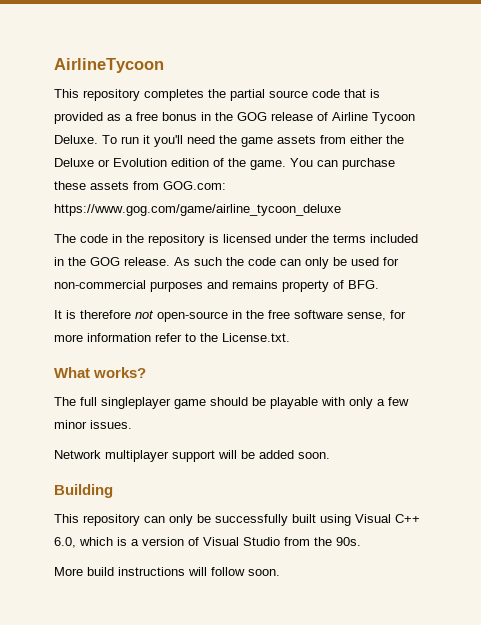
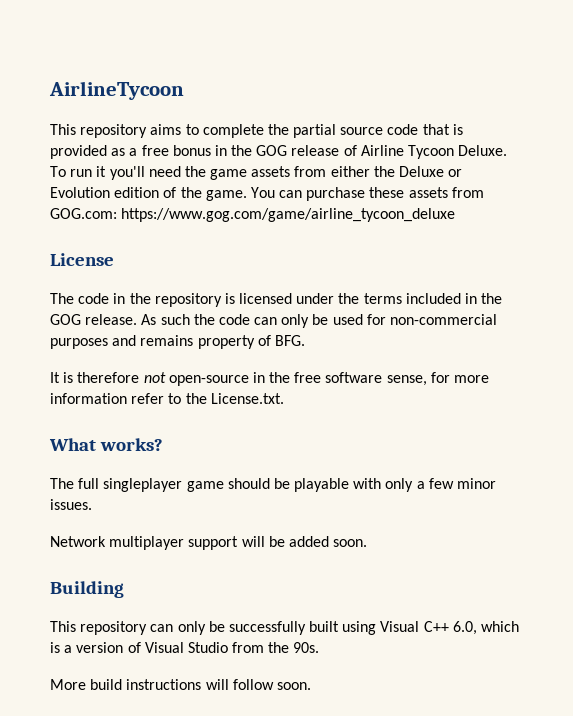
[144,89,204,101] completes -> [150,124,264,138] aims to complete
(341, 210) none -> [50,253,114,266] // License

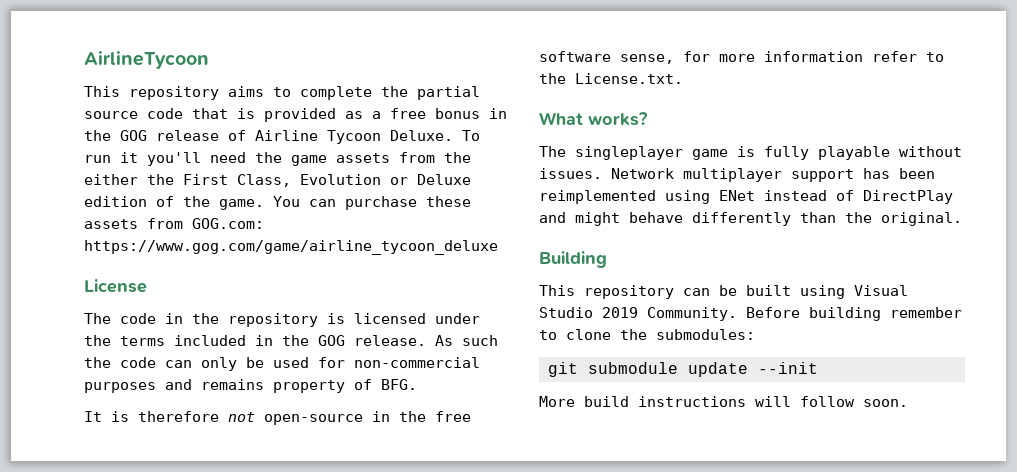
(327, 171) none -> [444,152,471,163] the
[399,166,463,177] [50,187,110,198] Deluxe or Evolution -> [183,174,471,187] First Class, Evolution or Deluxe
[78,478,100,489] full -> (566, 151) none
[227,478,497,492] should be playable with only a few minor -> [737,146,962,160] is fully playable without
(92, 504) // -> (602, 173) none
[241,536,368,547] [50,581,124,598] [50,621,520,635] [50,642,320,653] will be added soon. // Building // This repository can only be successfully built using Visual C++ 6.0, which is a version of Visual Studio from the 90s. -> [863,168,935,179] [539,190,953,204] [539,212,962,226] [539,251,607,268] [539,285,908,299] [539,307,962,321] [539,329,755,340] [547,362,818,377] has been reimplemented using ENet instead of DirectPlay and might behave differently than the original. // Building // This repository can be built using Visual Studio 2019 Community. Before building remember to clone the submodules: // git submodule update --init

